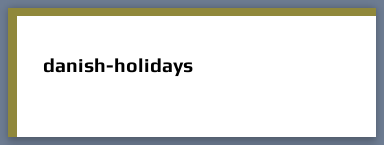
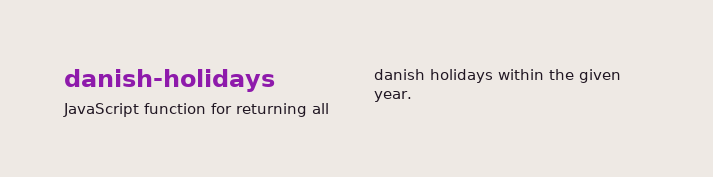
(193, 67) none -> [63,103,329,117] [374,69,621,83] [374,91,412,102] // JavaScript function for returning all danish holidays within the given year.

